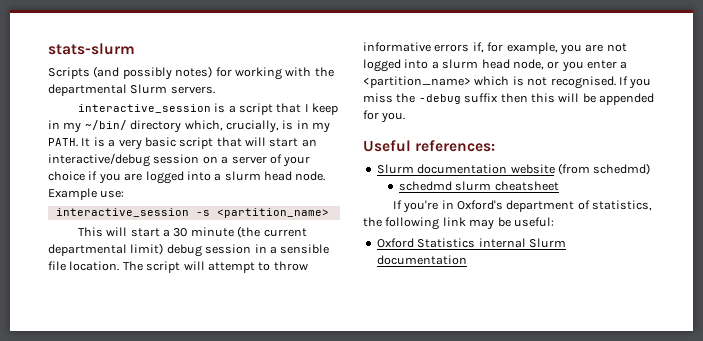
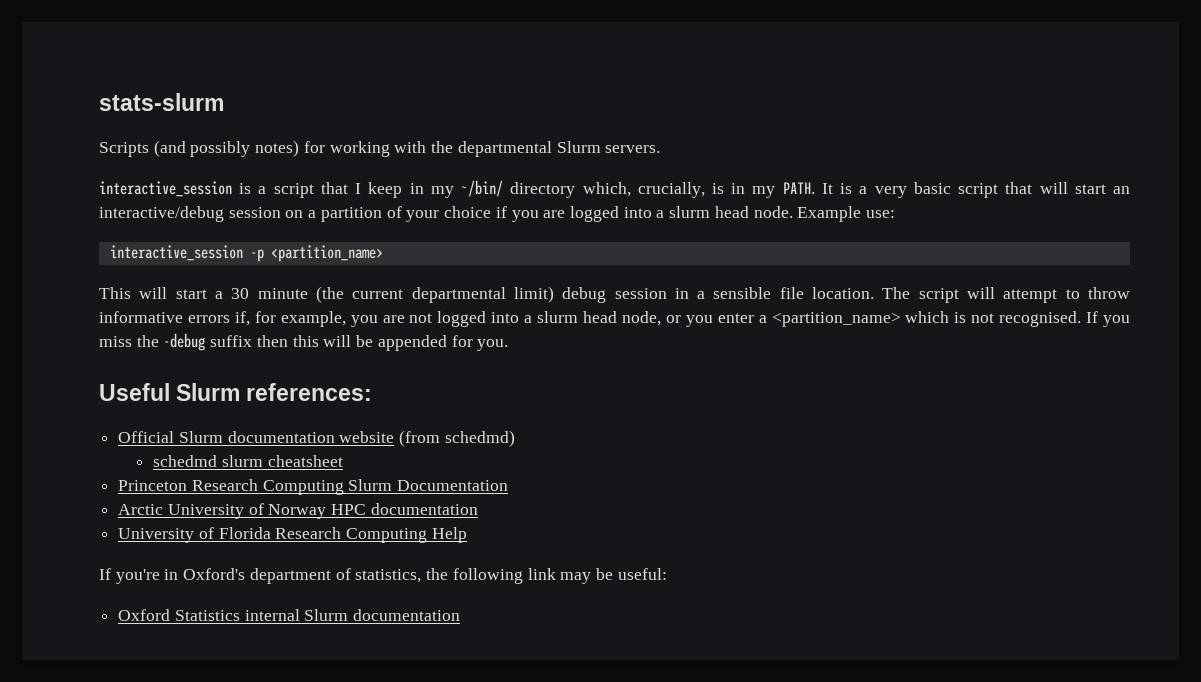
[231,156,267,164] server -> [320,207,382,222] partition
[195,210,210,216] -s -> [249,249,264,262] -p
(411, 146) none -> [176,383,241,401] Slurm
(496, 146) none -> [118,431,175,443] Official
(559, 186) none -> [118,479,509,495] [118,503,478,519] [118,527,467,543] // Princeton Research Computing Slurm Documentation // Arctic University of Norway HPC documentation // University of Florida Research Computing Help

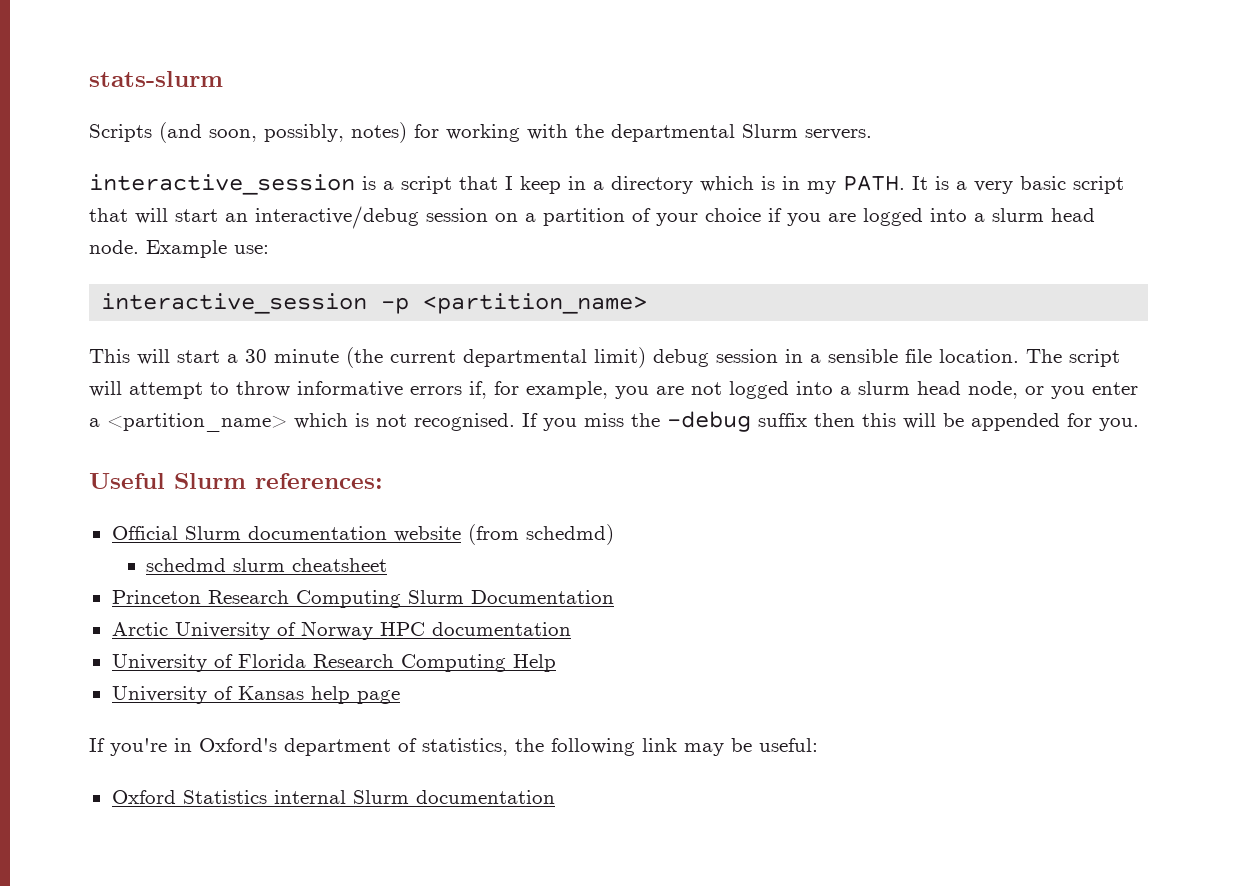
[190,141,251,157] possibly -> [209,124,344,142] soon, possibly,
[430,180,705,198] my ~/bin/ directory which, crucially, -> [593,176,754,194] a directory which
(467, 535) none -> [111,686,400,704] // University of Kansas help page

